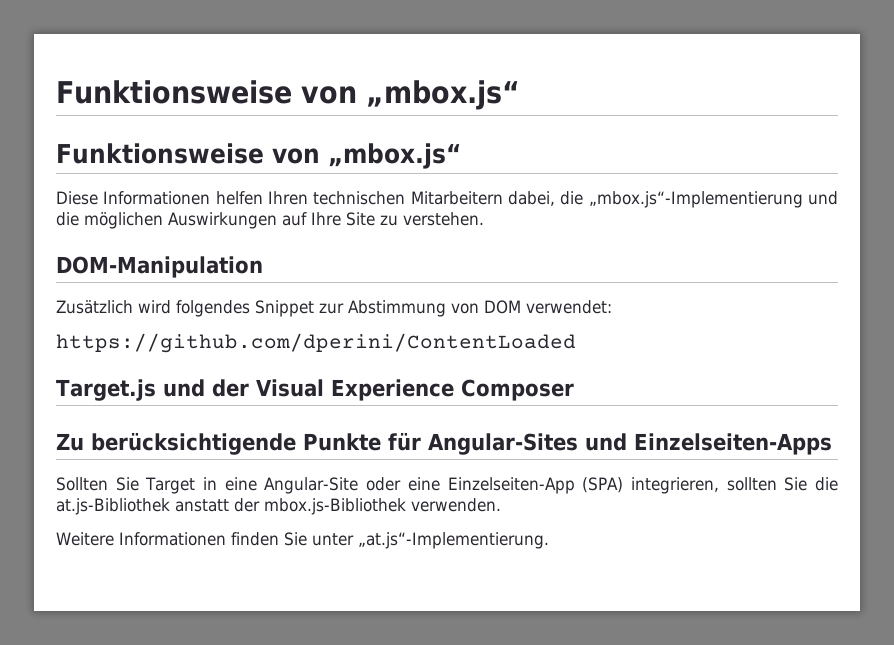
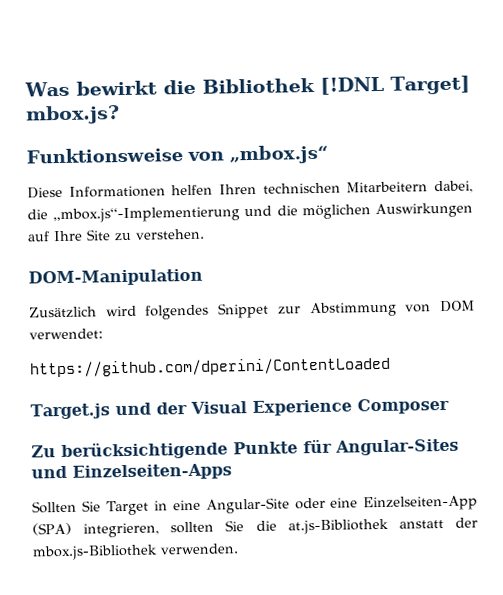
[56,80,520,110] Funktionsweise von „mbox.js“ -> [24,75,470,97] [25,105,120,125] Was bewirkt die Bibliothek [!DNL Target] mbox.js?
[56,532,549,549] // Weitere Informationen finden Sie unter „at.js“-Implementierung. -> (239, 549) none

